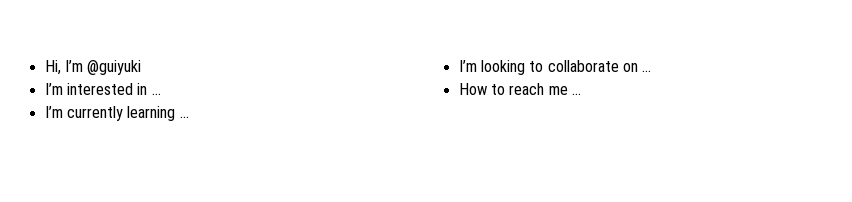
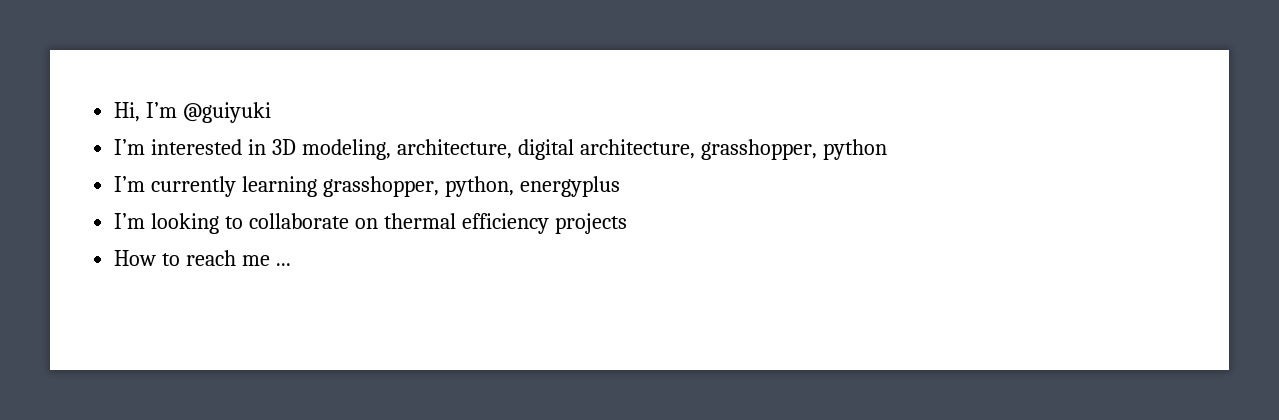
[151,93,161,95] ... -> [272,139,887,160] 3D modeling, architecture, digital architecture, grasshopper, python
[179,116,189,118] ... -> [323,176,620,197] grasshopper, python, energyplus
[642,70,652,72] ... -> [383,213,627,234] thermal efficiency projects

